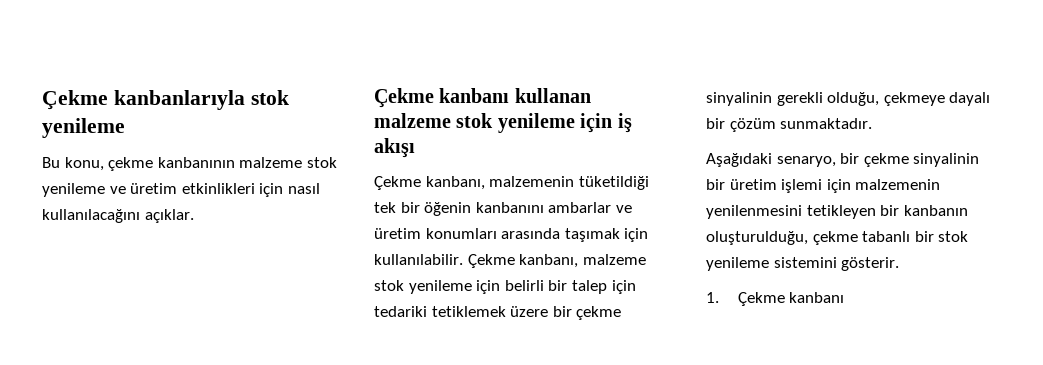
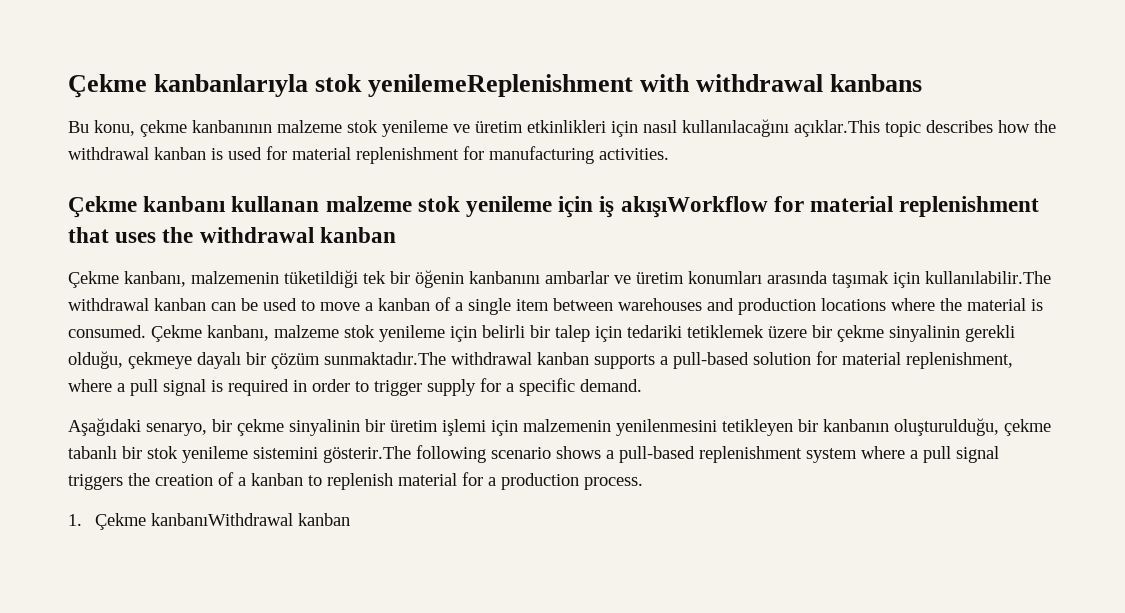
[42,118,125,138] yenileme -> [368,74,923,97] yenilemeReplenishment with withdrawal kanbans
[144,209,194,223] açıklar. -> [794,120,1056,137] [68,146,669,164] açıklar.This topic describes how the withdrawal kanban is used for material replenishment for manufacturing activities.
[374,138,415,158] akışı -> [620,196,1040,218] [68,227,396,243] akışıWorkflow for material replenishment that uses the withdrawal kanban
[374,254,463,265] kullanılabilir. -> [925,271,1051,284] [68,297,1043,315] [68,325,146,338] kullanılabilir.The withdrawal kanban can be used to move a kanban of a single item between warehouses and production locations where the material is consumed.
[780,118,873,129] sunmaktadır. -> [324,351,1013,369] [68,378,642,396] sunmaktadır.The withdrawal kanban supports a pull-based solution for material replenishment, where a pull signal is required in order to trigger supply for a specific demand.
[841,257,900,271] gösterir. -> [323,445,999,463] [68,472,643,490] gösterir.The following scenario shows a pull-based replenishment system where a pull signal triggers the creation of a kanban to replenish material for a production process.
[789,292,845,303] kanbanı -> [150,513,350,526] kanbanıWithdrawal kanban

